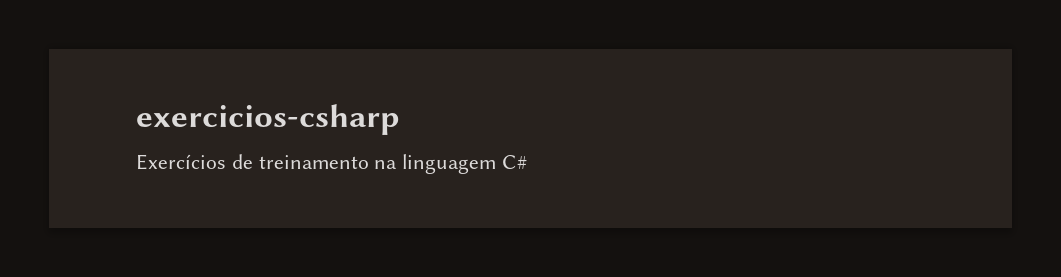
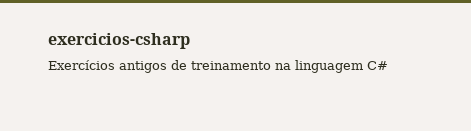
(226, 162) none -> [119,61,167,73] antigos

